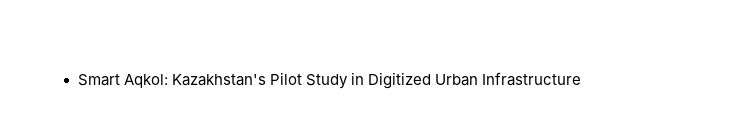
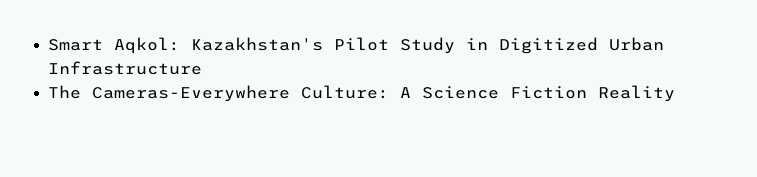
(581, 79) none -> [48,85,676,102] // The Cameras-Everywhere Culture: A Science Fiction Reality

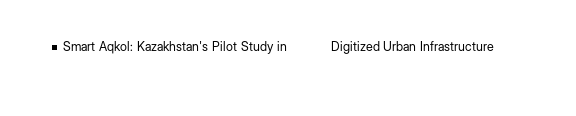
[48,85,676,102] // The Cameras-Everywhere Culture: A Science Fiction Reality -> (494, 46) none

